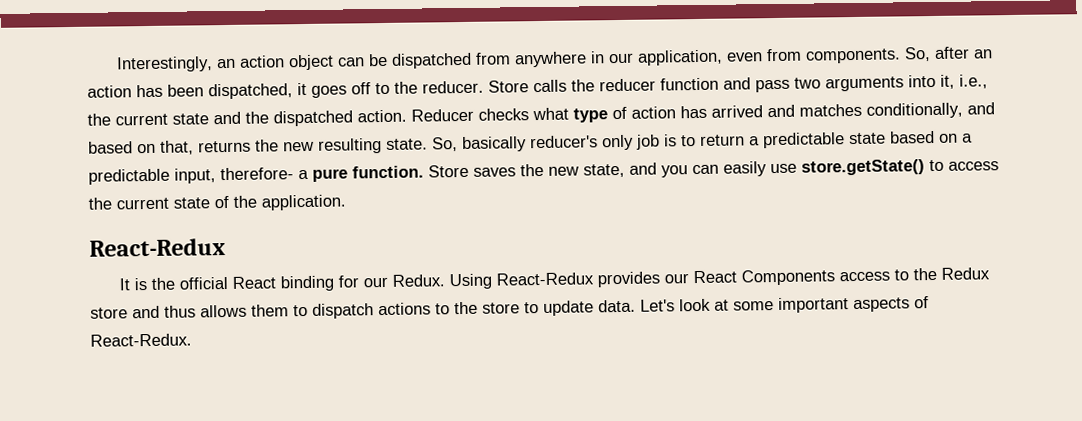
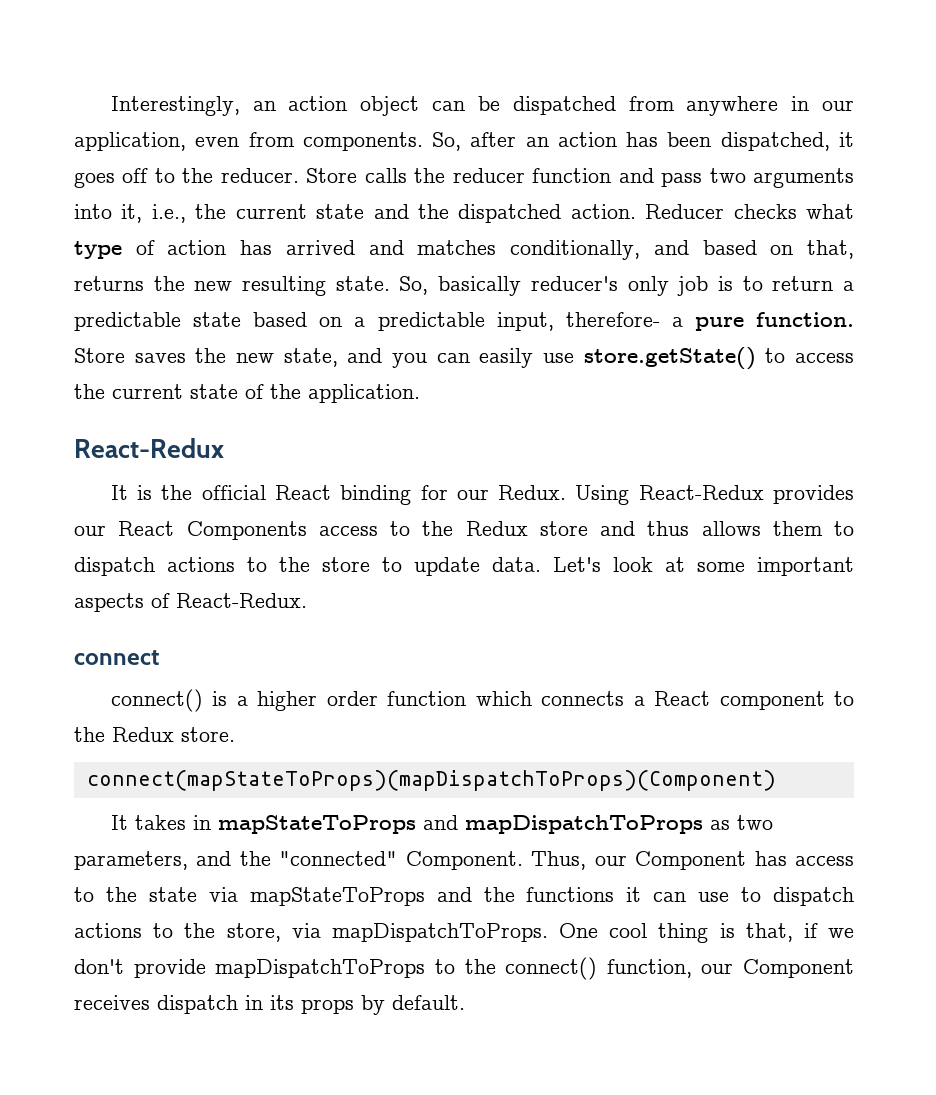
(192, 340) none -> [74,650,159,665] [110,689,855,712] [74,727,235,742] [86,770,776,791] [110,815,773,834] [74,851,855,870] [74,887,854,906] [74,923,854,943] [74,957,854,980] [74,995,465,1015] // connect // connect() is a higher order function which connects a React component to the Redux store. // connect(mapStateToProps)(mapDispatchToProps)(Component) // It takes in mapStateToProps and mapDispatchToProps as two parameters, and the "connected" Component. Thus, our Component has access to the state via mapStateToProps and the functions it can use to dispatch actions to the store, via mapDispatchToProps. One cool thing is that, if we don't provide mapDispatchToProps to the connect() function, our Component receives dispatch in its props by default.

